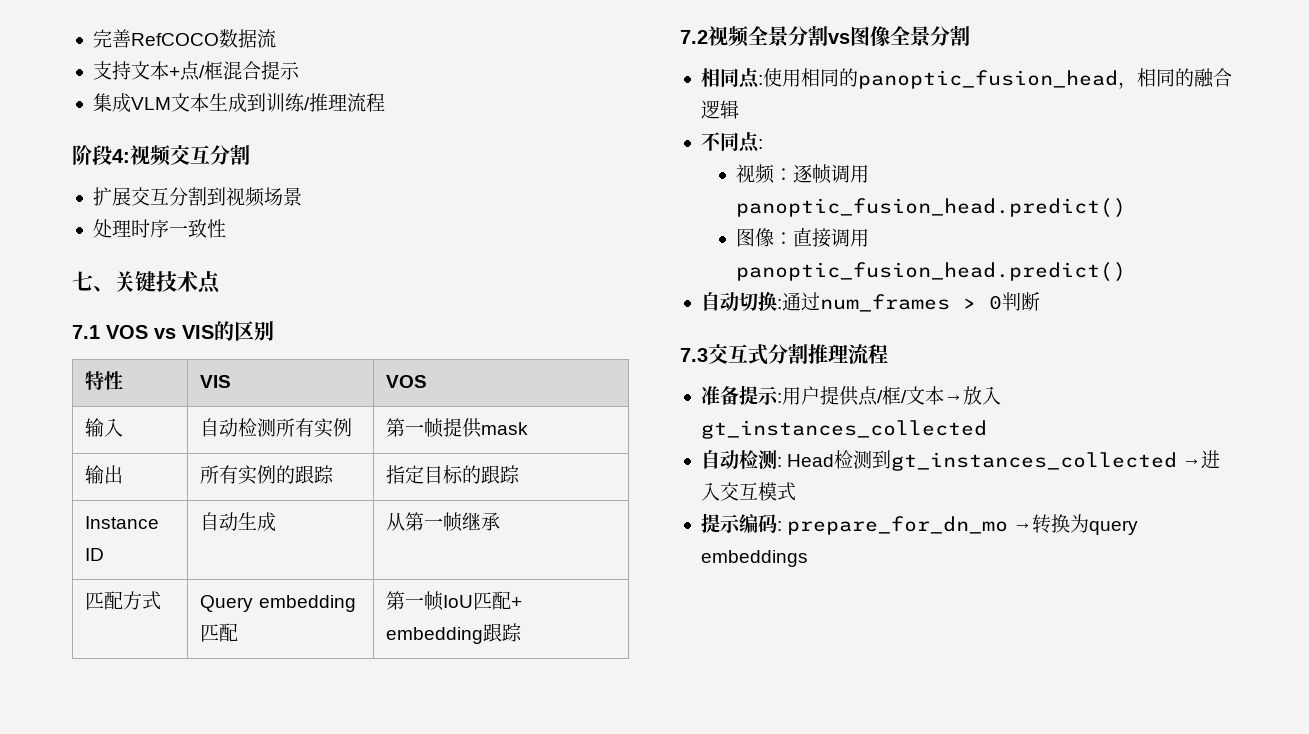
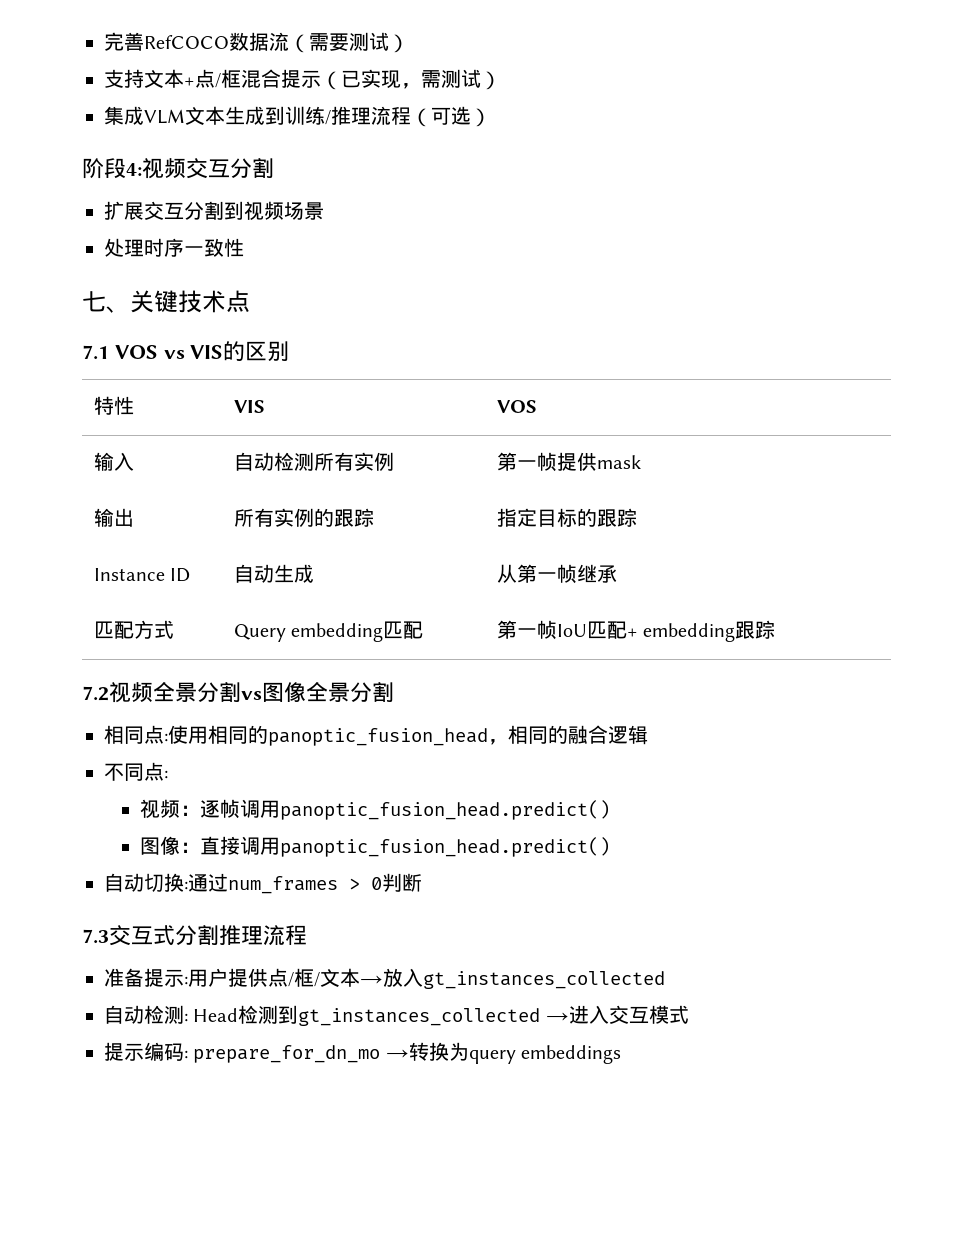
(276, 38) none -> [289,32,409,53] （需要测试）
(300, 71) none -> [321,69,501,90] （已实现，需测试）
(385, 102) none -> [411,106,491,127] （可选）

